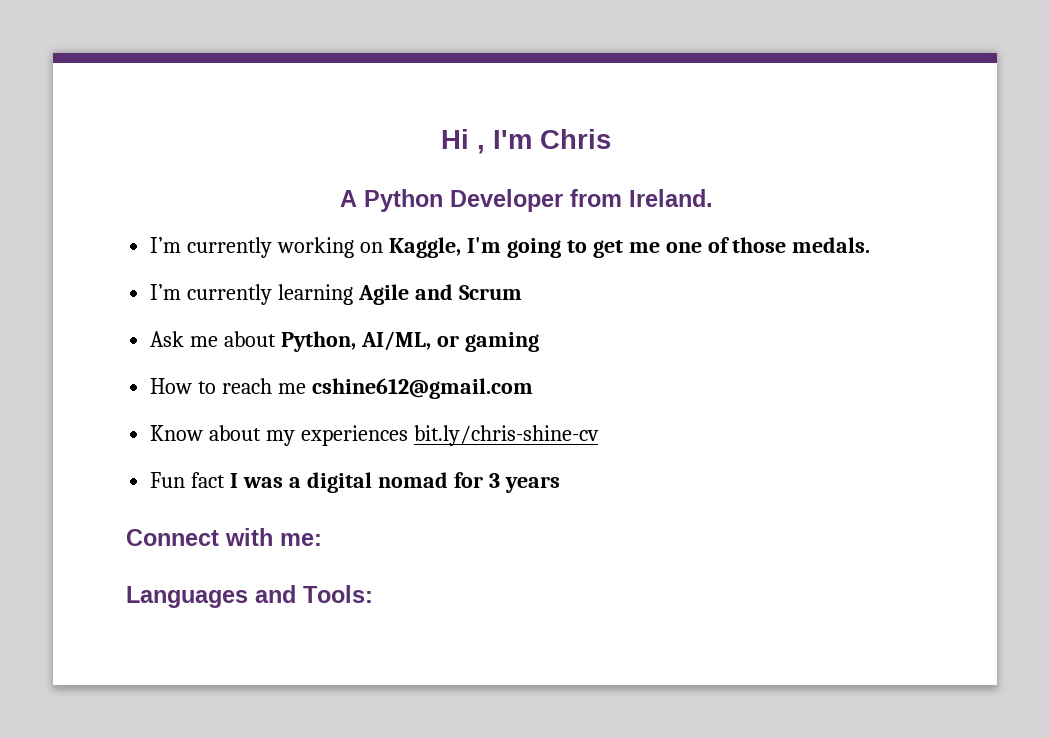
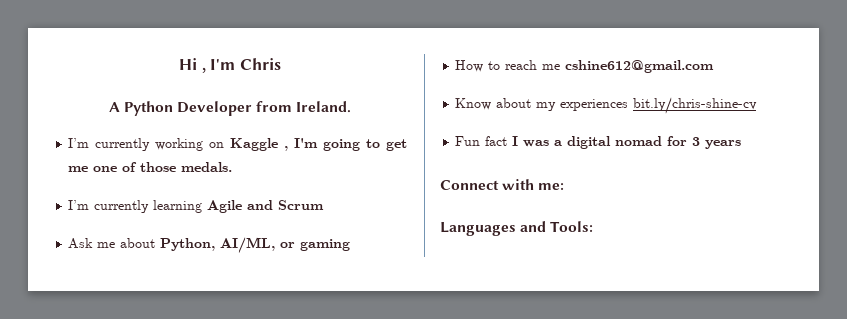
[388,237,461,258] Kaggle, -> [230,138,289,151] Kaggle ,

